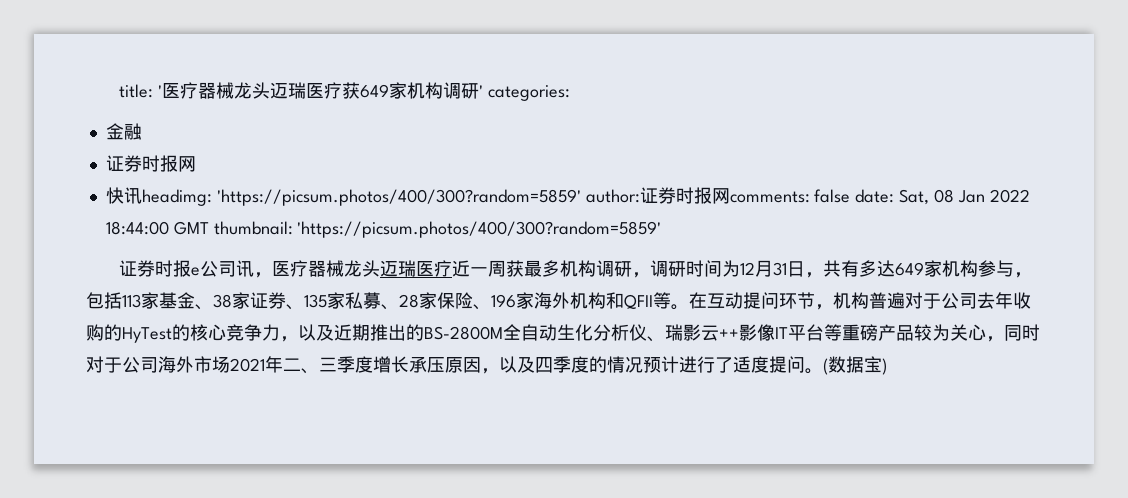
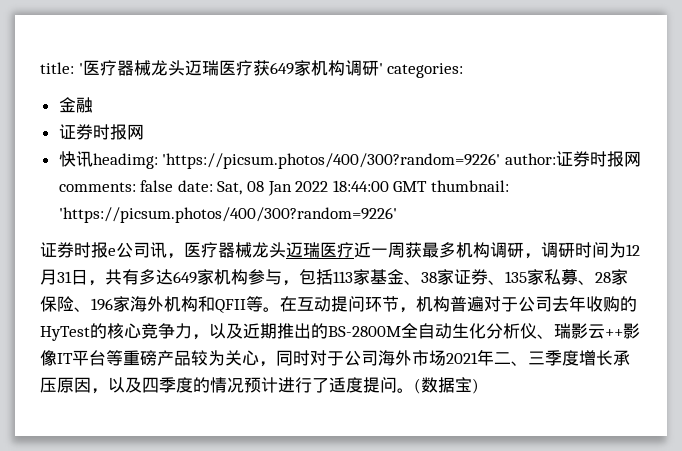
[216,189,581,206] 'https://picsum.photos/400/300?random=5859' -> [162,153,501,169] 'https://picsum.photos/400/300?random=9226'
[297,221,662,238] 'https://picsum.photos/400/300?random=5859' -> [58,207,397,223] 'https://picsum.photos/400/300?random=9226'

